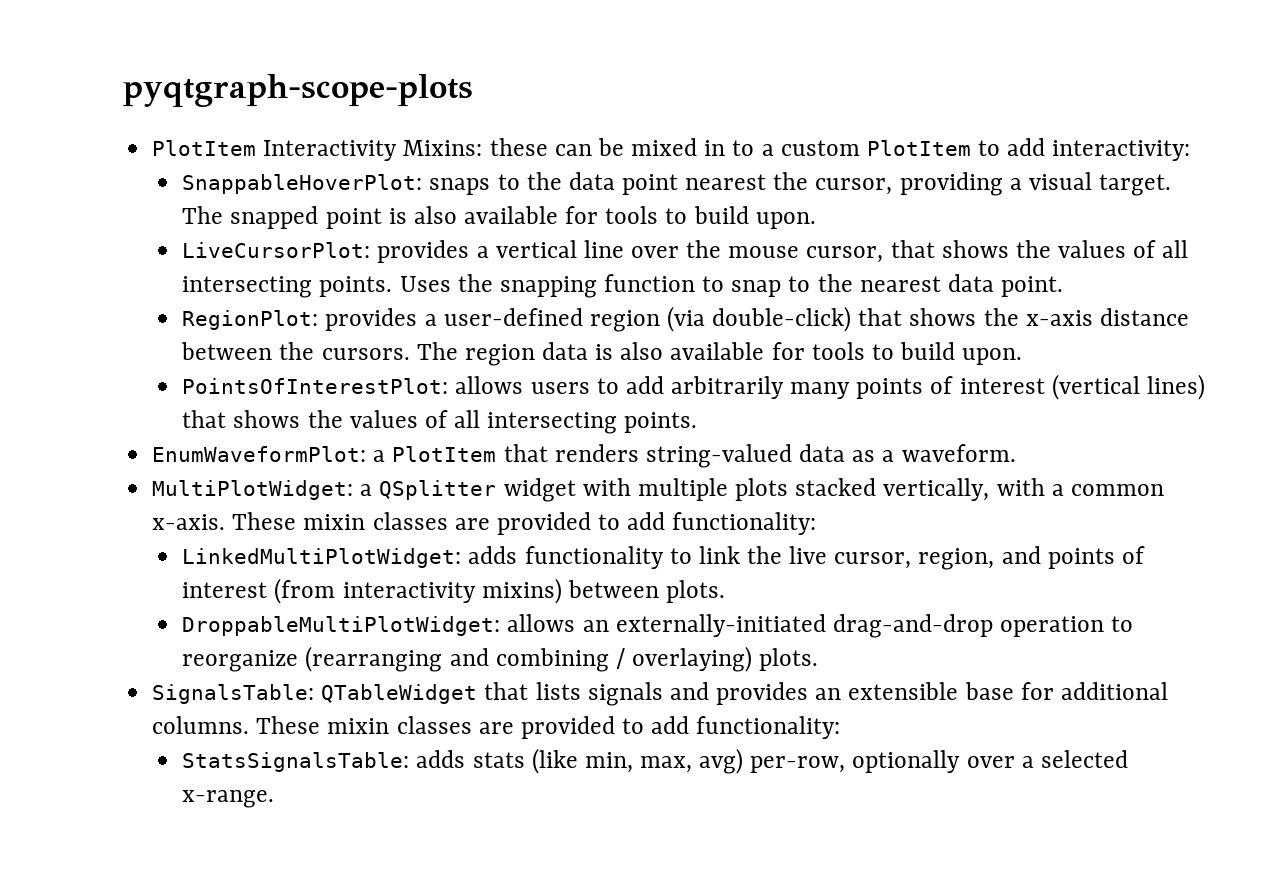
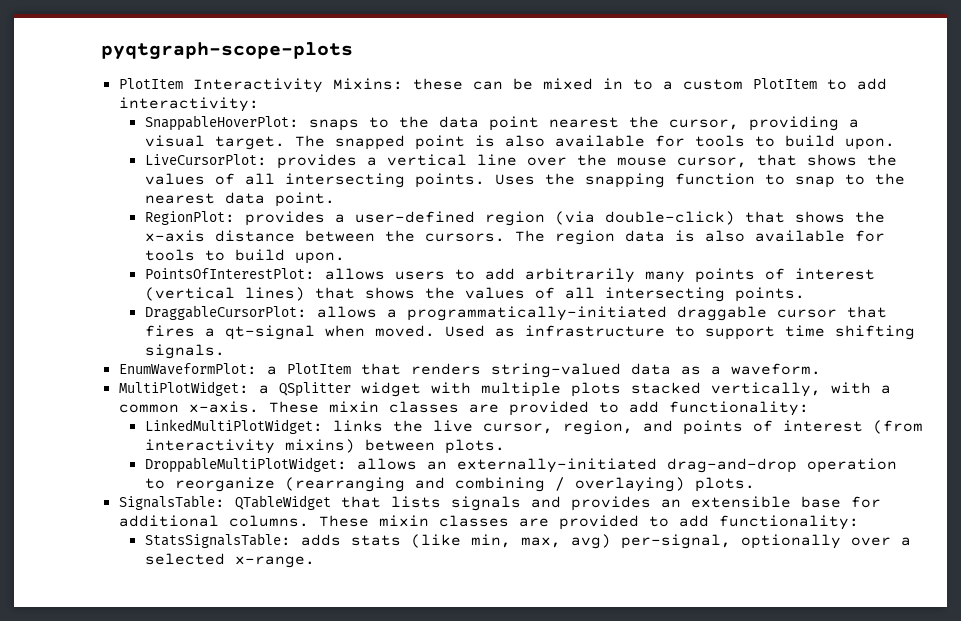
(698, 422) none -> [144,305,887,321] [144,325,915,340] [144,344,225,359] // DraggableCursorPlot: allows a programmatically-initiated draggable cursor that fires a qt-signal when moved. Used as infrastructure to support time shifting signals.
[468,546,740,569] adds functionality to link -> [332,420,383,432] links
[750,756,846,773] per-row, -> [620,534,731,549] per-signal,

